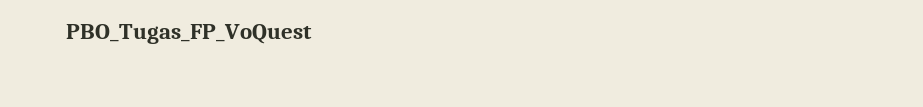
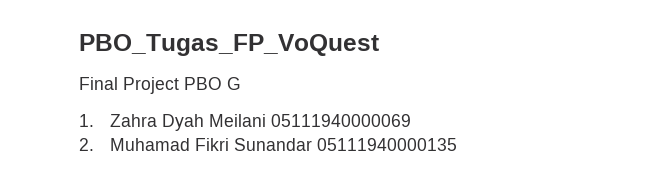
(312, 34) none -> [79,77,241,94] [79,114,412,131] [79,138,458,151] // Final Project PBO G // 1. Zahra Dyah Meilani 05111940000069 // 2. Muhamad Fikri Sunandar 05111940000135

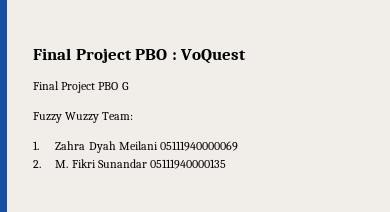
[79,34,379,56] PBO_Tugas_FP_VoQuest -> [33,48,247,64] Final Project PBO : VoQuest
(241, 83) none -> [33,112,134,123] // Fuzzy Wuzzy Team:
[110,138,191,151] Muhamad -> [55,160,69,168] M.

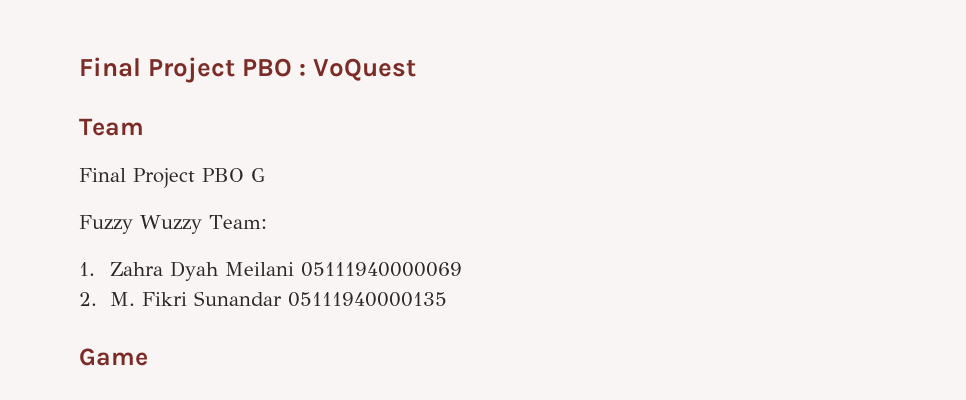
(247, 56) none -> [79,118,144,136] // Team
(227, 164) none -> [79,348,148,366] // Game

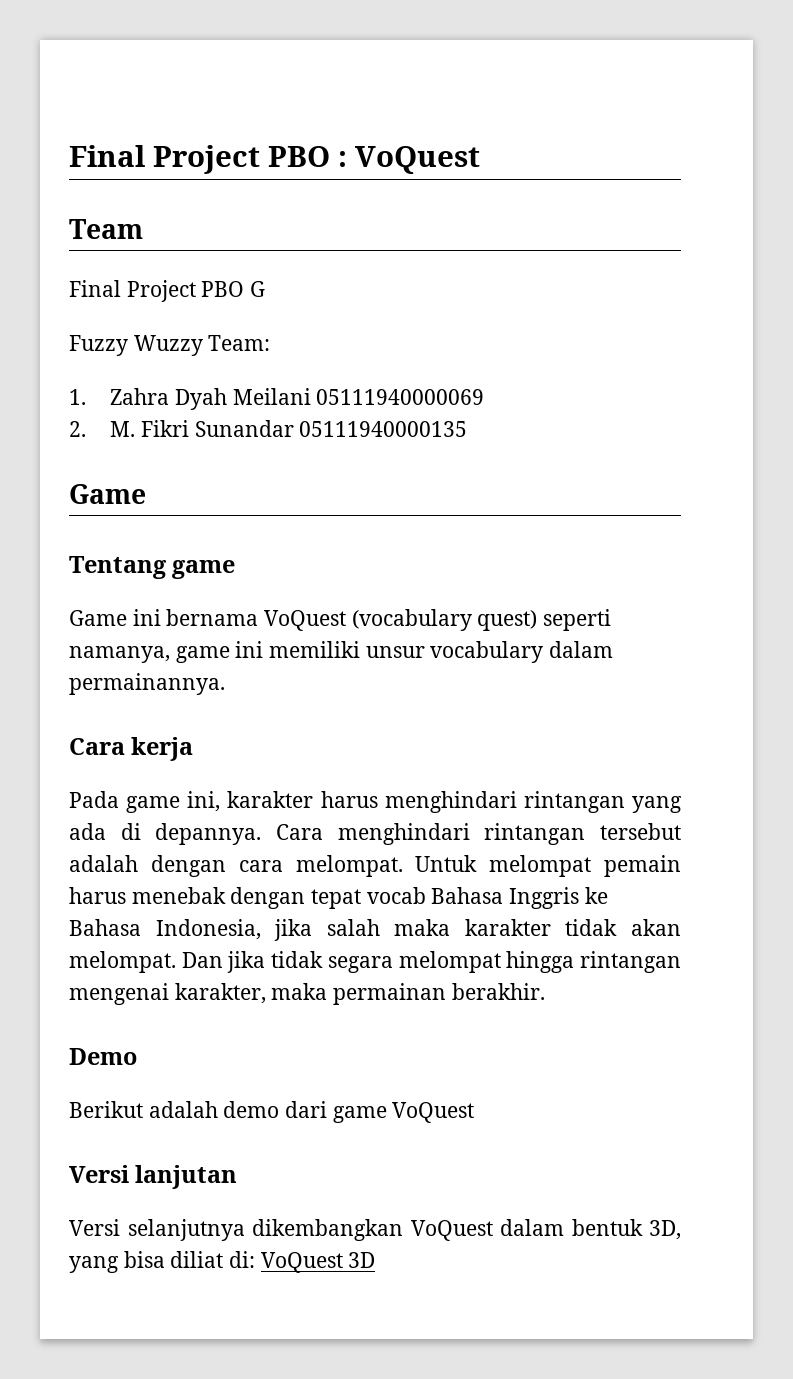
(148, 357) none -> [69,556,236,579] [69,609,612,631] [69,641,614,663] [69,673,225,695] [69,737,194,761] [69,791,682,813] [69,823,681,845] [69,855,681,877] [69,887,608,909] [69,919,681,941] [69,951,681,973] [69,983,545,1005] [69,1048,137,1065] [69,1101,475,1123] [69,1165,238,1189] [69,1219,681,1241] [69,1251,376,1273] // Tentang game // Game ini bernama VoQuest (vocabulary quest) seperti namanya, game ini memiliki unsur vocabulary dalam permainannya. // Cara kerja // Pada game ini, karakter harus menghindari rintangan yang ada di depannya. Cara menghindari rintangan tersebut adalah dengan cara melompat. Untuk melompat pemain harus menebak dengan tepat vocab Bahasa Inggris ke Bahasa Indonesia, jika salah maka karakter tidak akan melompat. Dan jika tidak segara melompat hingga rintangan mengenai karakter, maka permainan berakhir. // Demo // Berikut adalah demo dari game VoQuest // Versi lanjutan // Versi selanjutnya dikembangkan VoQuest dalam bentuk 3D, yang bisa diliat di: VoQuest 3D

